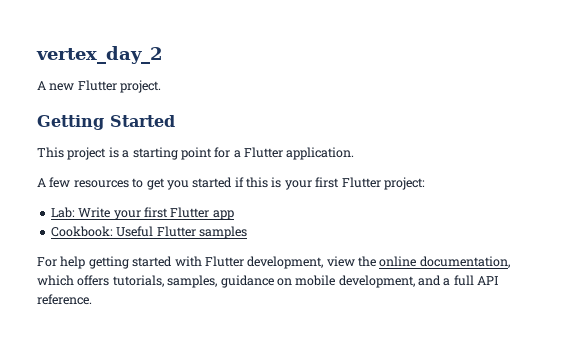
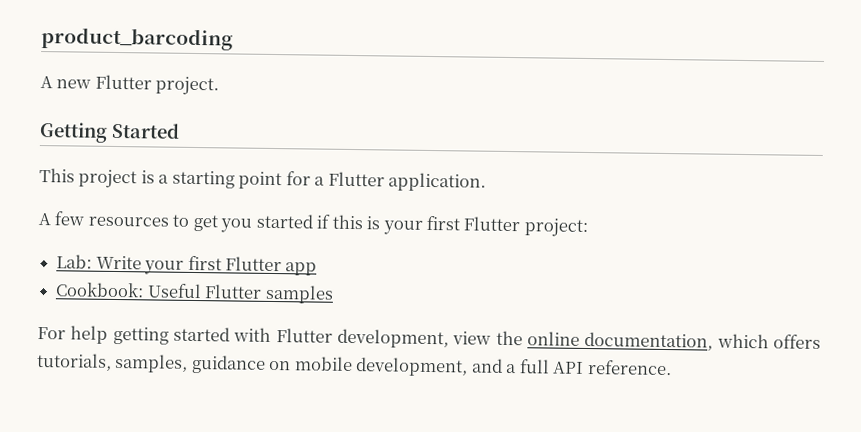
[36,46,163,64] vertex_day_2 -> [41,27,233,51] product_barcoding

